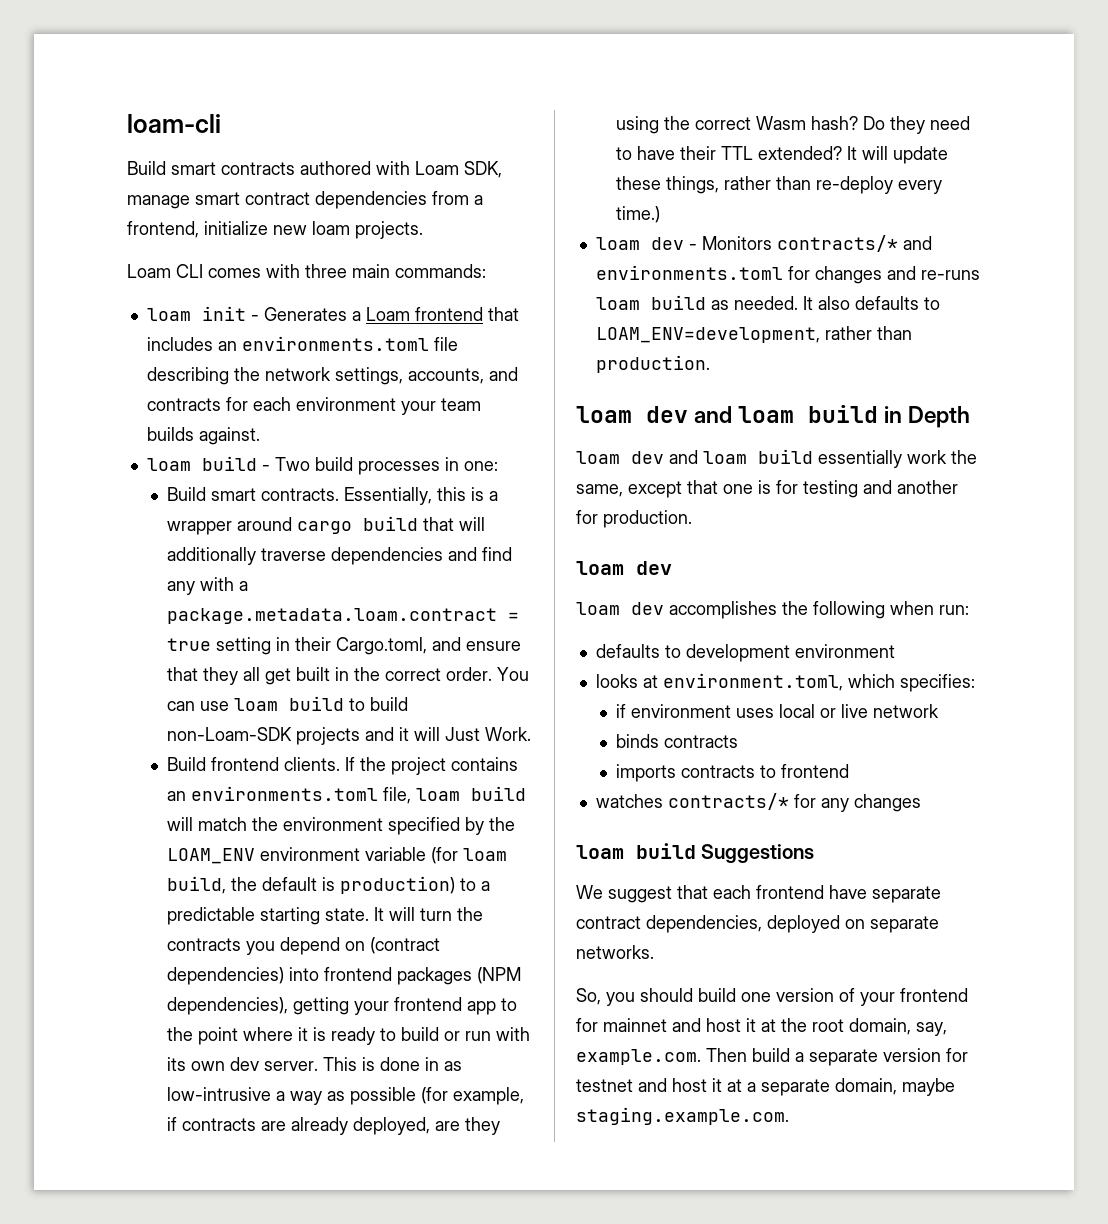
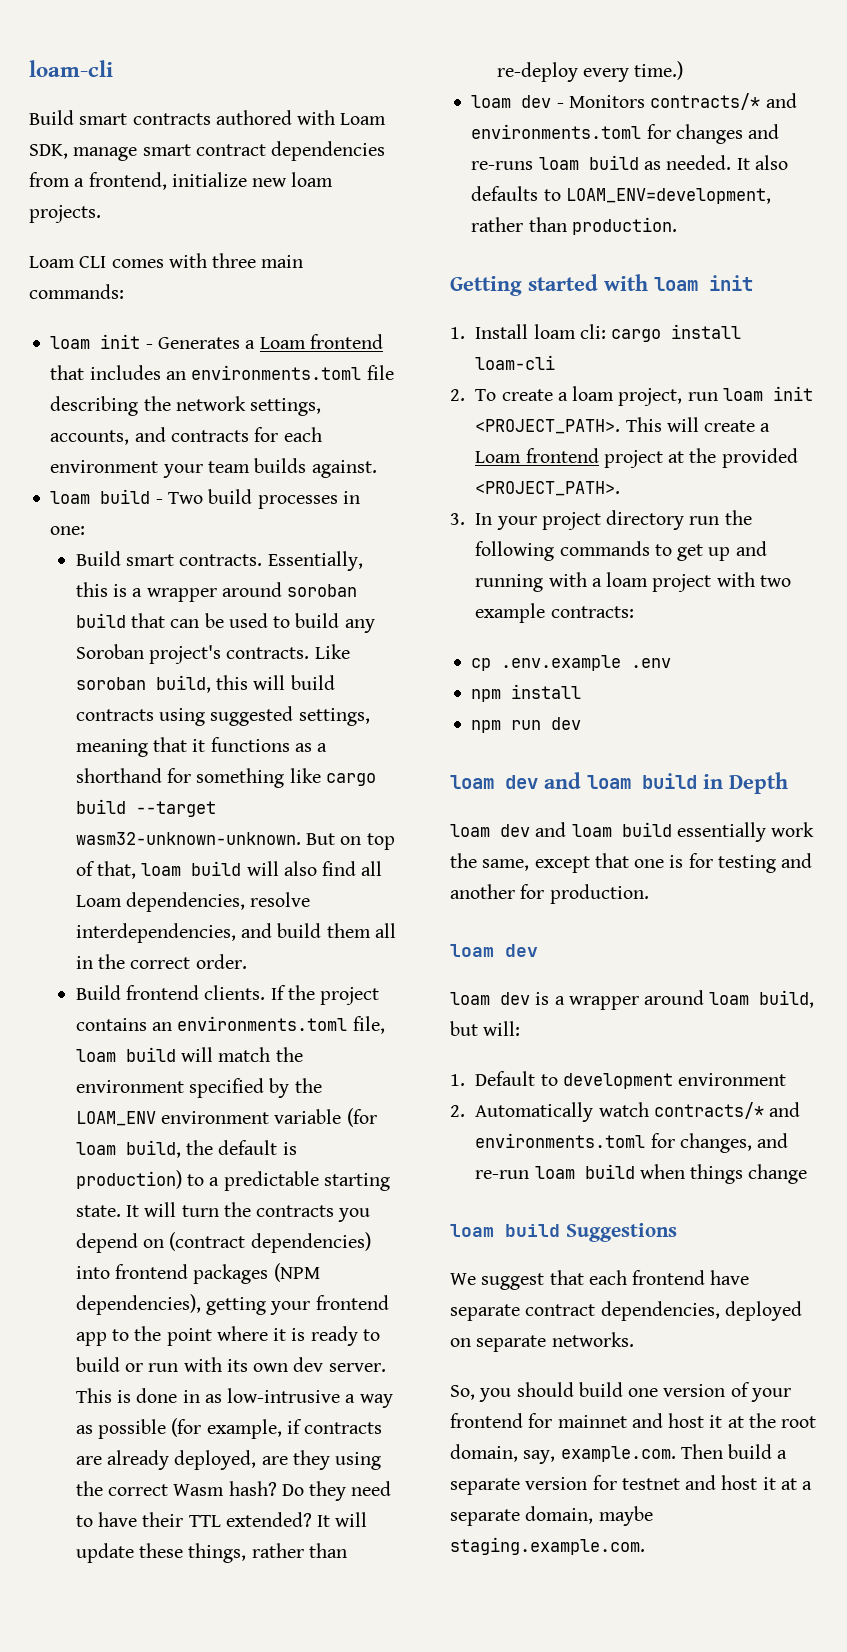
[297,516,486,534] [167,547,513,565] [167,577,249,595] [167,608,520,624] [167,637,522,655] [167,667,530,685] [167,696,409,711] [167,727,532,745] cargo build that will additionally traverse dependencies and find any with a package.metadata.loam.contract = true setting in their Cargo.toml, and ensure that they all get built in the correct order. You can use loam build to build non-Loam-SDK projects and it will Just Work. -> [287,584,358,597] [75,613,375,633] [75,644,350,664] [75,675,335,693] [75,706,370,726] [75,737,328,757] [75,768,376,788] [75,799,216,817] [75,832,395,850] [75,861,383,879] [75,892,311,912] [75,923,396,943] [75,954,247,969] soroban build that can be used to build any Soroban project's contracts. Like soroban build, this will build contracts using suggested settings, meaning that it functions as a shorthand for something like cargo build --target wasm32-unknown-unknown. But on top of that, loam build will also find all Loam dependencies, resolve interdependencies, and build them all in the correct order.
(710, 364) none -> [450,274,753,296] [450,324,742,342] [475,355,556,370] [450,386,813,406] [475,417,771,434] [475,448,798,468] [475,481,621,496] [450,510,752,530] [475,541,767,561] [475,572,791,592] [475,603,634,623] [471,655,672,671] [471,684,582,702] [471,717,582,733] // Getting started with loam init // 1. Install loam cli: cargo install loam-cli // 2. To create a loam project, run loam init <PROJECT_PATH>. This will create a Loam frontend project at the provided <PROJECT_PATH>. // 3. In your project directory run the following commands to get up and running with a loam project with two example contracts: // cp .env.example .env // npm install // npm run dev
[669,601,969,619] [595,644,895,662] [595,673,975,692] [616,704,940,718] [616,734,739,748] [616,764,850,782] [595,793,921,812] accomplishes the following when run: // defaults to development environment // looks at environment.toml, which specifies: // if environment uses local or live network // binds contracts // imports contracts to frontend // watches contracts/* for any changes -> [535,990,815,1010] [450,1021,521,1036] [450,1071,787,1089] [450,1102,801,1122] [475,1133,789,1153] [475,1164,808,1184] is a wrapper around loam build, but will: // 1. Default to development environment // 2. Automatically watch contracts/* and environments.toml for changes, and re-run loam build when things change

